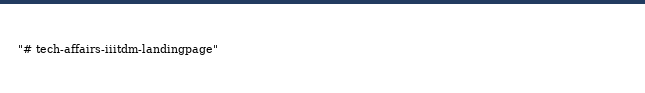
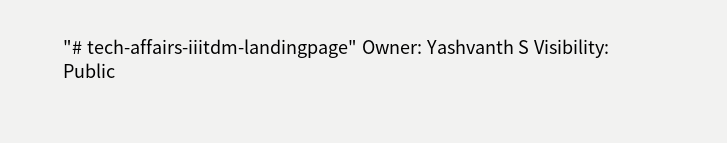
(218, 49) none -> [361,39,610,58] [63,63,115,78] Owner: Yashvanth S Visibility: Public

